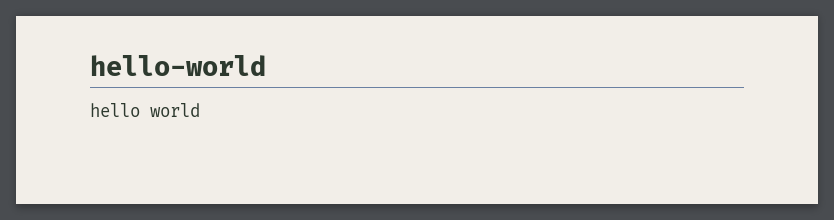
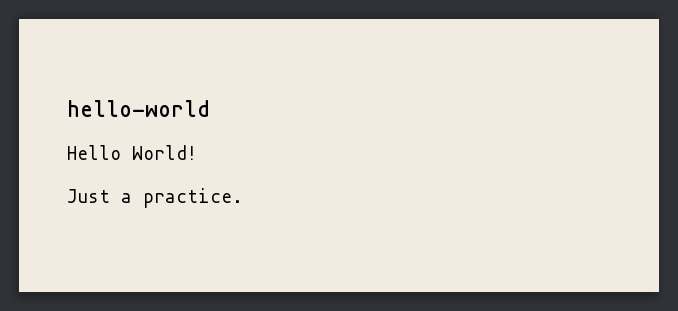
[90,103,200,117] hello world -> [67,145,197,160] [67,188,243,208] Hello World! // Just a practice.

